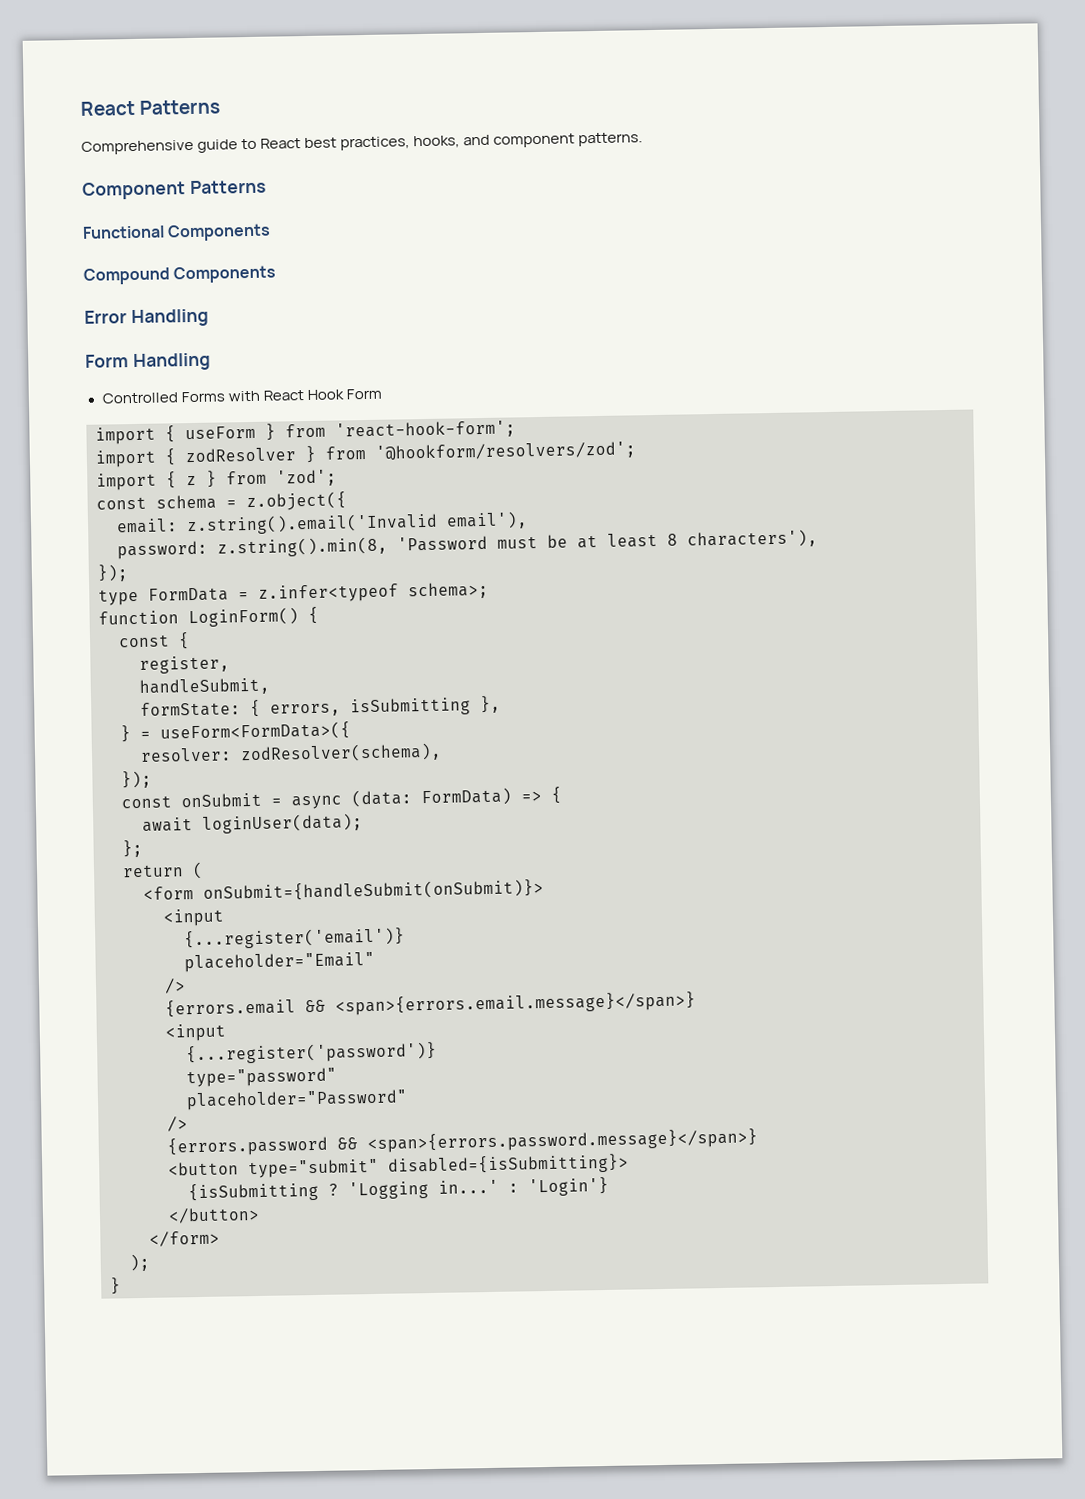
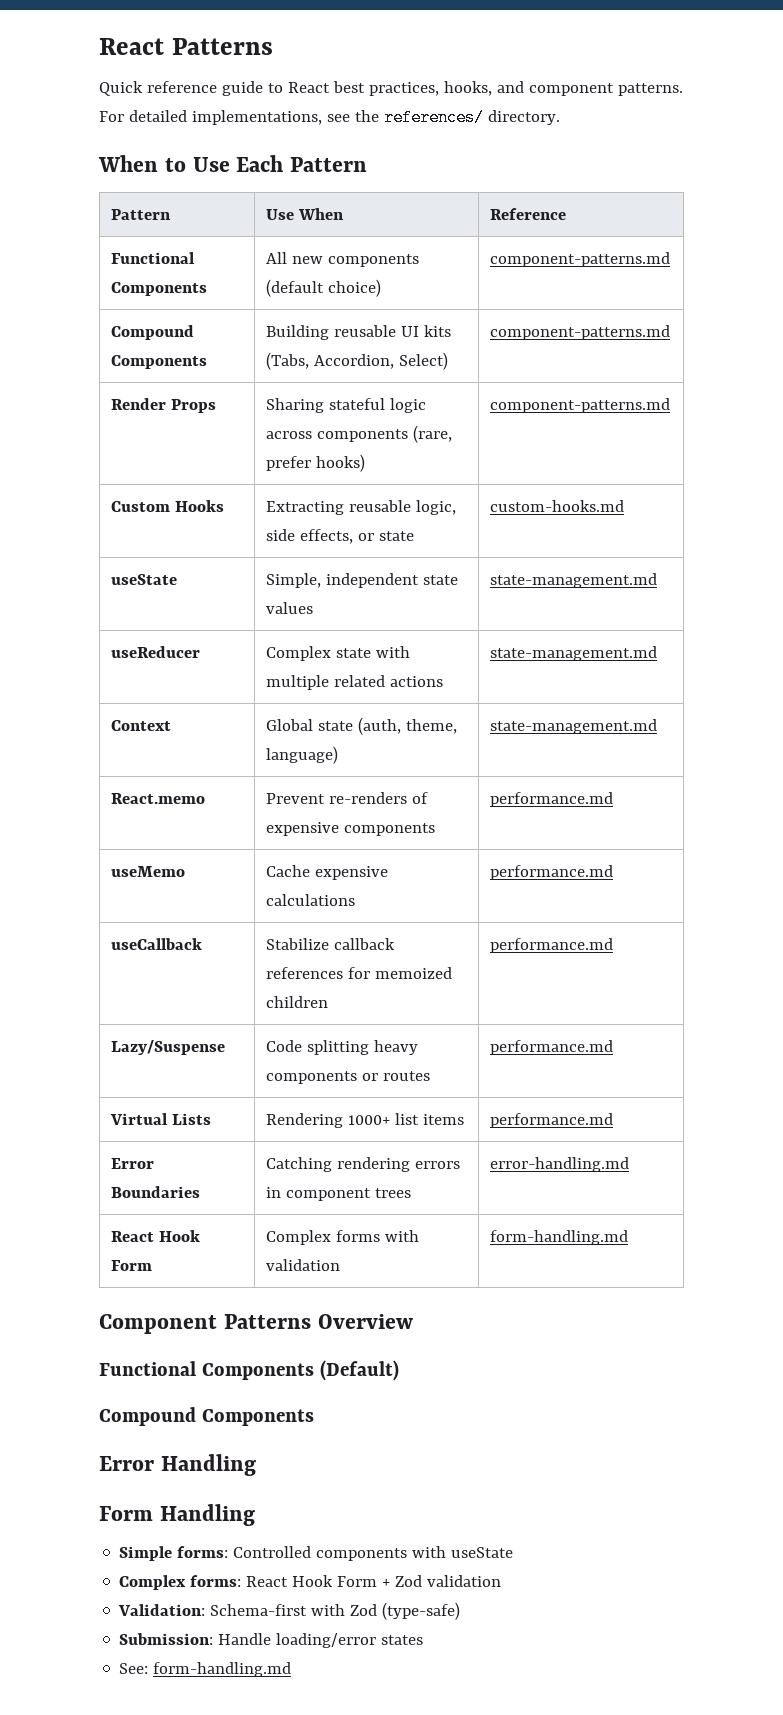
[81,139,194,155] Comprehensive -> [99,81,217,96] Quick reference
(644, 139) none -> [99,109,560,126] [98,155,367,172] [110,209,171,220] [265,208,344,220] [489,208,566,220] [110,252,195,264] [110,282,207,296] [265,252,419,267] [265,279,381,297] [489,252,670,267] [110,325,194,340] [110,355,207,369] [265,325,451,340] [265,352,448,370] [489,325,670,340] [110,398,216,413] [265,398,426,413] [265,425,452,443] [265,454,365,472] [489,398,670,413] [110,500,224,512] [265,500,456,515] [265,529,414,544] [489,500,624,512] [110,574,177,585] [265,573,458,588] [265,602,313,614] [489,573,657,588] [110,646,200,658] [265,646,410,661] [265,675,443,690] [489,646,657,661] [110,720,171,731] [265,717,457,735] [265,746,338,764] [489,719,657,734] [110,793,205,804] [265,792,428,804] [265,822,435,836] [489,792,613,807] [110,866,185,877] [265,865,388,880] [265,894,355,906] [489,865,613,880] [110,938,202,950] [265,938,395,950] [265,967,452,979] [265,996,328,1008] [489,938,613,953] [110,1040,225,1055] [265,1040,418,1055] [265,1071,430,1084] [489,1040,613,1055] [109,1113,211,1125] [265,1113,464,1128] [489,1113,613,1128] [110,1158,154,1169] [110,1186,200,1198] [265,1157,460,1172] [265,1187,411,1201] [489,1157,629,1172] [110,1230,200,1242] [110,1260,152,1271] [265,1230,419,1245] [265,1259,340,1271] [489,1230,628,1245] For detailed implementations, see the references/ directory. // When to Use Each Pattern // Pattern | Use When | Reference // Functional Components | All new components (default choice) | component-patterns.md // Compound Components | Building reusable UI kits (Tabs, Accordion, Select) | component-patterns.md // Render Props | Sharing stateful logic across components (rare, prefer hooks) | component-patterns.md // Custom Hooks | Extracting reusable logic, side effects, or state | custom-hooks.md // useState | Simple, independent state values | state-management.md // useReducer | Complex state with multiple related actions | state-management.md // Context | Global state (auth, theme, language) | state-management.md // React.memo | Prevent re-renders of expensive components | performance.md // useMemo | Cache expensive calculations | performance.md // useCallback | Stabilize callback references for memoized children | performance.md // Lazy/Suspense | Code splitting heavy components or routes | performance.md // Virtual Lists | Rendering 1000+ list items | performance.md // Error Boundaries | Catching rendering errors in component trees | error-handling.md // React Hook Form | Complex forms with validation | form-handling.md
[82,223,272,242] // Functional Components -> [317,1314,413,1329] [99,1360,399,1381] Overview // Functional Components (Default)
[101,388,382,404] [95,420,516,445] [95,441,636,468] [96,469,337,491] [96,491,347,512] [116,511,528,536] [117,529,818,560] [97,564,129,582] [98,581,489,606] [98,606,319,628] [118,632,190,650] [139,655,230,674] [139,677,270,696] [140,695,501,718] [120,721,351,743] [140,742,442,764] [121,770,152,789] [121,786,562,810] [142,813,363,834] [122,839,143,858] [122,861,204,880] [143,879,544,902] [163,908,224,927] [184,927,405,950] [184,951,375,973] [164,978,186,994] [165,991,696,1018] [165,1023,226,1042] [186,1041,437,1065] [186,1067,337,1088] [186,1089,408,1111] [167,1116,188,1132] [167,1128,758,1157] [168,1153,629,1179] [188,1176,609,1203] [168,1206,260,1224] [149,1230,220,1247] [129,1253,150,1272] [110,1277,121,1295] Controlled Forms with React Hook Form // import { useForm } from 'react-hook-form'; // import { zodResolver } from '@hookform/resolvers/zod'; // import { z } from 'zod'; // const schema = z.object({ // email: z.string().email('Invalid email'), // password: z.string().min(8, 'Password must be at least 8 characters'), // }); // type FormData = z.infer<typeof schema>; // function LoginForm() { // const { // register, // handleSubmit, // formState: { errors, isSubmitting }, // } = useForm<FormData>({ // resolver: zodResolver(schema), // }); // const onSubmit = async (data: FormData) => { // await loginUser(data); // }; // return ( // <form onSubmit={handleSubmit(onSubmit)}> // <input // {...register('email')} // placeholder="Email" // /> // {errors.email && <span>{errors.email.message}</span>} // <input // {...register('password')} // type="password" // placeholder="Password" // /> // {errors.password && <span>{errors.password.message}</span>} // <button type="submit" disabled={isSubmitting}> // {isSubmitting ? 'Logging in...' : 'Login'} // </button> // </form> // ); // } -> [119,1546,514,1561] [119,1575,502,1590] [118,1602,461,1620] [119,1633,424,1648] [119,1662,292,1677] Simple forms: Controlled components with useState // Complex forms: React Hook Form + Zod validation // Validation: Schema-first with Zod (type-safe) // Submission: Handle loading/error states // See: form-handling.md

